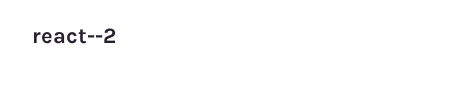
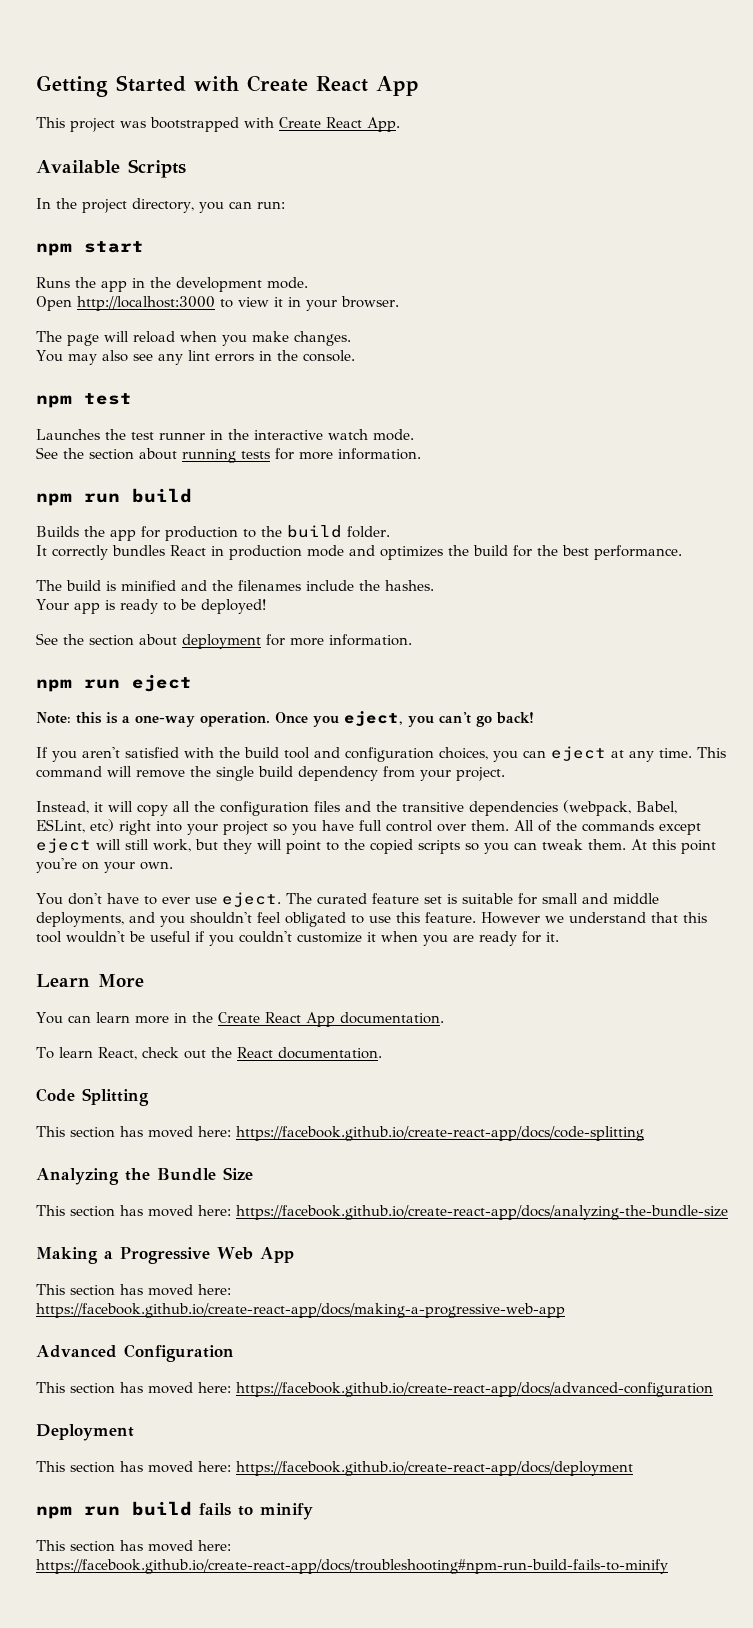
[32,28,116,44] react--2 -> [36,75,419,97] [36,117,400,132] [36,159,186,178] [36,198,285,213] [36,241,144,256] [36,277,308,292] [36,296,399,311] [36,331,351,346] [36,350,355,365] [36,393,132,408] [36,429,414,441] [36,447,421,463] [36,488,192,506] [36,525,390,541] [36,545,682,560] [36,580,434,591] [36,599,266,614] [36,633,412,649] [36,674,192,692] [36,711,534,727] [36,746,726,762] [36,766,505,781] [36,800,677,816] [36,819,701,835] [36,838,716,854] [36,858,173,873] [36,892,659,907] [36,912,707,927] [36,931,559,946] [36,974,144,987] [36,1012,444,1027] [36,1047,382,1060] [36,1088,149,1106] [36,1126,644,1141] [36,1167,253,1185] [36,1205,728,1220] [36,1247,294,1264] [36,1284,231,1296] [36,1303,565,1318] [36,1344,234,1362] [36,1382,713,1397] [36,1424,134,1441] [36,1461,633,1476] [36,1501,313,1520] [36,1540,231,1552] [36,1559,668,1574] Getting Started with Create React App // This project was bootstrapped with Create React App. // Available Scripts // In the project directory, you can run: // npm start // Runs the app in the development mode. // Open http://localhost:3000 to view it in your browser. // The page will reload when you make changes. // You may also see any lint errors in the console. // npm test // Launches the test runner in the interactive watch mode. // See the section about running tests for more information. // npm run build // Builds the app for production to the build folder. // It correctly bundles React in production mode and optimizes the build for the best performance. // The build is minified and the filenames include the hashes. // Your app is ready to be deployed! // See the section about deployment for more information. // npm run eject // Note: this is a one-way operation. Once you eject, you can't go back! // If you aren't satisfied with the build tool and configuration choices, you can eject at any time. This command will remove the single build dependency from your project. // Instead, it will copy all the configuration files and the transitive dependencies (webpack, Babel, ESLint, etc) right into your project so you have full control over them. All of the commands except eject will still work, but they will point to the copied scripts so you can tweak them. At this point you're on your own. // You don't have to ever use eject. The curated feature set is suitable for small and middle deployments, and you shouldn't feel obligated to use this feature. However we understand that this tool wouldn't be useful if you couldn't customize it when you are ready for it. // Learn More // You can learn more in the Create React App documentation. // To learn React, check out the React documentation. // Code Splitting // This section has moved here: https://facebook.github.io/create-react-app/docs/code-splitting // Analyzing the Bundle Size // This section has moved here: https://facebook.github.io/create-react-app/docs/analyzing-the-bundle-size // Making a Progressive Web App // This section has moved here: https://facebook.github.io/create-react-app/docs/making-a-progressive-web-app // Advanced Configuration // This section has moved here: https://facebook.github.io/create-react-app/docs/advanced-configuration // Deployment // This section has moved here: https://facebook.github.io/create-react-app/docs/deployment // npm run build fails to minify // This section has moved here: https://facebook.github.io/create-react-app/docs/troubleshooting#npm-run-build-fails-to-minify

